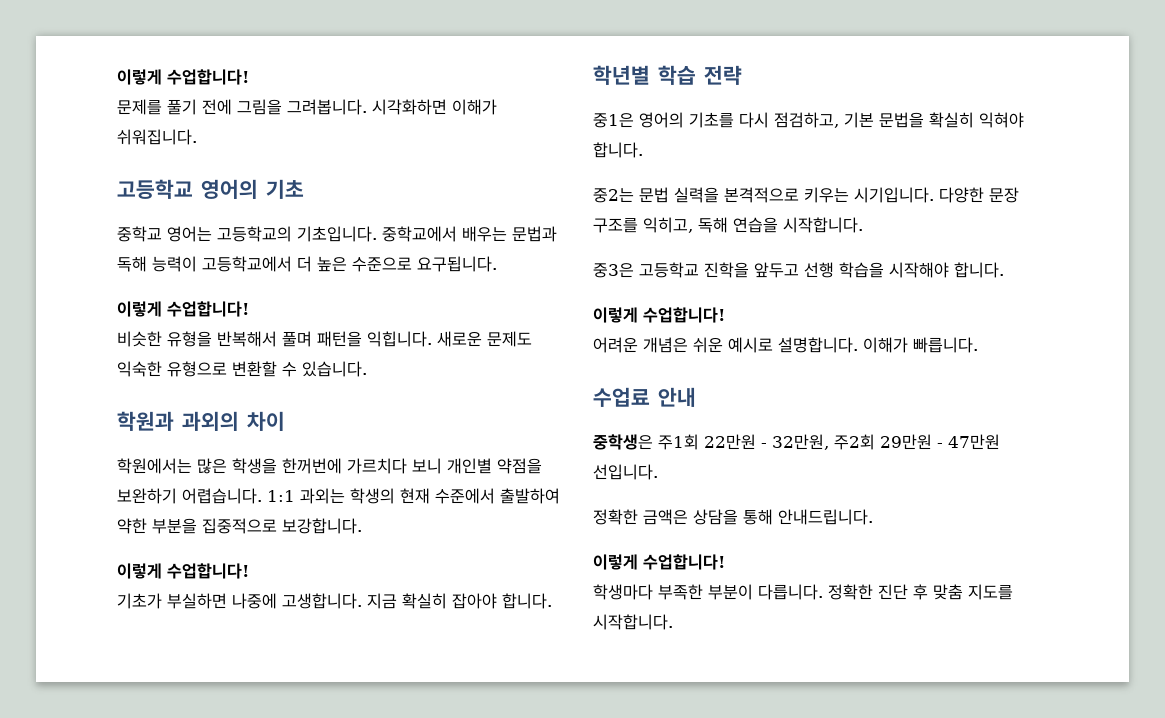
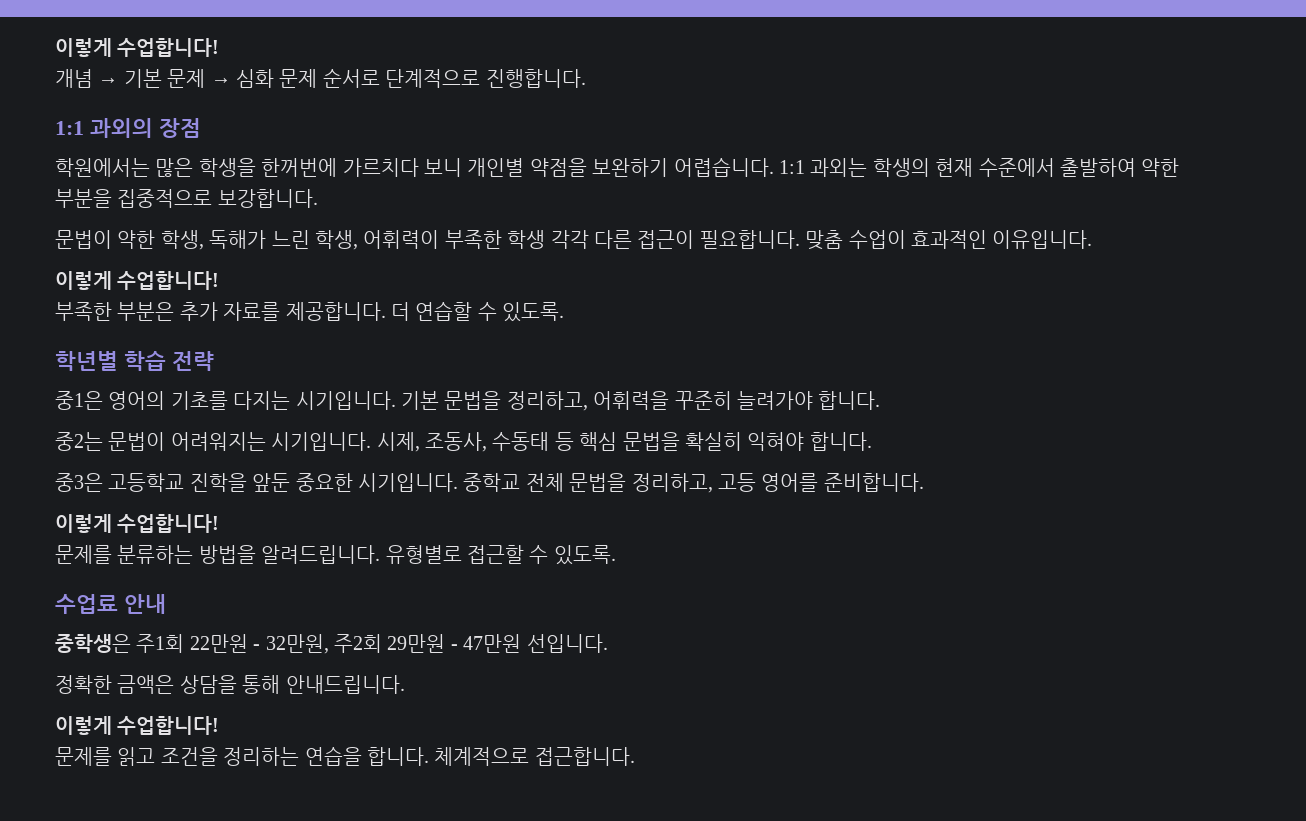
[117,69,249,85] [117,99,497,115] [117,129,197,145] [117,179,304,199] [117,226,557,242] [117,256,497,272] [117,301,249,317] [117,331,532,347] [117,361,367,377] [117,411,285,431] 이렇게 수업합니다! // 문제를 풀기 전에 그림을 그려봅니다. 시각화하면 이해가 쉬워집니다. // 고등학교 영어의 기초 // 중학교 영어는 고등학교의 기초입니다. 중학교에서 배우는 문법과 독해 능력이 고등학교에서 더 높은 수준으로 요구됩니다. // 이렇게 수업합니다! // 비슷한 유형을 반복해서 풀며 패턴을 익힙니다. 새로운 문제도 익숙한 유형으로 변환할 수 있습니다. // 학원과 과외의 차이 -> [55,38,220,57] [55,68,586,88] [55,118,201,138] 이렇게 수업합니다! // 개념 → 기본 문제 → 심화 문제 순서로 단계적으로 진행합니다. // 1:1 과외의 장점
[117,563,249,579] [117,593,552,609] 이렇게 수업합니다! // 기초가 부실하면 나중에 고생합니다. 지금 확실히 잡아야 합니다. -> [55,230,1093,250] [55,271,220,290] [55,301,565,322] 문법이 약한 학생, 독해가 느린 학생, 어휘력이 부족한 학생 각각 다른 접근이 필요합니다. 맞춤 수업이 효과적인 이유입니다. // 이렇게 수업합니다! // 부족한 부분은 추가 자료를 제공합니다. 더 연습할 수 있도록.
[739,112,1024,128] [593,142,643,158] [593,187,1019,203] [593,217,863,233] [593,262,1004,278] [593,307,725,323] [593,337,978,353] 다시 점검하고, 기본 문법을 확실히 익혀야 합니다. // 중2는 문법 실력을 본격적으로 키우는 시기입니다. 다양한 문장 구조를 익히고, 독해 연습을 시작합니다. // 중3은 고등학교 진학을 앞두고 선행 학습을 시작해야 합니다. // 이렇게 수업합니다! // 어려운 개념은 쉬운 예시로 설명합니다. 이해가 빠릅니다. -> [233,391,881,411] [55,432,872,452] [55,473,924,493] [55,514,220,533] [55,545,616,565] 다지는 시기입니다. 기본 문법을 정리하고, 어휘력을 꾸준히 늘려가야 합니다. // 중2는 문법이 어려워지는 시기입니다. 시제, 조동사, 수동태 등 핵심 문법을 확실히 익혀야 합니다. // 중3은 고등학교 진학을 앞둔 중요한 시기입니다. 중학교 전체 문법을 정리하고, 고등 영어를 준비합니다. // 이렇게 수업합니다! // 문제를 분류하는 방법을 알려드립니다. 유형별로 접근할 수 있도록.
[593,584,1013,600] [593,614,673,630] 학생마다 부족한 부분이 다릅니다. 정확한 진단 후 맞춤 지도를 시작합니다. -> [55,746,635,766] 문제를 읽고 조건을 정리하는 연습을 합니다. 체계적으로 접근합니다.

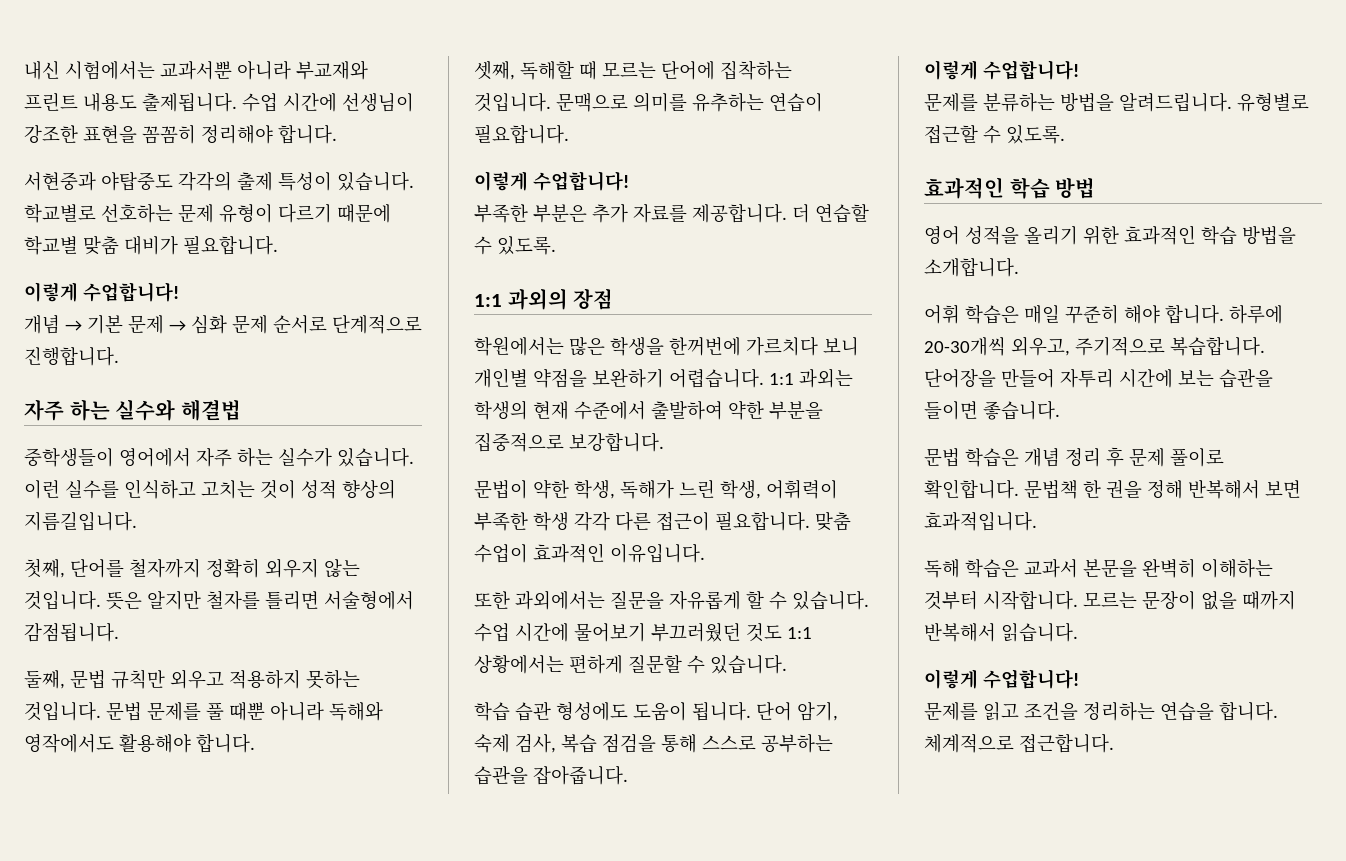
(55, 47) none -> [24,60,368,80] [24,92,414,112] [24,124,337,144] [24,171,414,191] [24,203,391,223] [24,235,278,255] 내신 시험에서는 교과서뿐 아니라 부교재와 프린트 내용도 출제됩니다. 수업 시간에 선생님이 강조한 표현을 꼼꼼히 정리해야 합니다. // 서현중과 야탑중도 각각의 출제 특성이 있습니다. 학교별로 선호하는 문제 유형이 다르기 때문에 학교별 맞춤 대비가 필요합니다. //
(586, 78) none -> [24,399,241,421] [24,447,414,467] [24,479,396,499] [24,511,137,531] [24,558,360,578] [24,590,414,610] [24,622,119,642] [24,669,360,689] [24,701,383,721] [24,733,255,753] [474,60,792,80] [474,92,823,112] [474,124,569,144] [474,171,629,191] [474,203,869,223] [474,236,556,255] // 자주 하는 실수와 해결법 // 중학생들이 영어에서 자주 하는 실수가 있습니다. 이런 실수를 인식하고 고치는 것이 성적 향상의 지름길입니다. // 첫째, 단어를 철자까지 정확히 외우지 않는 것입니다. 뜻은 알지만 철자를 틀리면 서술형에서 감점됩니다. // 둘째, 문법 규칙만 외우고 적용하지 못하는 것입니다. 문법 문제를 풀 때뿐 아니라 독해와 영작에서도 활용해야 합니다. // 셋째, 독해할 때 모르는 단어에 집착하는 것입니다. 문맥으로 의미를 유추하는 연습이 필요합니다. // 이렇게 수업합니다! // 부족한 부분은 추가 자료를 제공합니다. 더 연습할 수 있도록.
[55,271,220,290] [55,301,565,322] [55,351,214,371] [55,391,881,411] [55,432,872,452] [55,473,924,493] 이렇게 수업합니다! // 부족한 부분은 추가 자료를 제공합니다. 더 연습할 수 있도록. // 학년별 학습 전략 // 중1은 영어의 기초를 다지는 시기입니다. 기본 문법을 정리하고, 어휘력을 꾸준히 늘려가야 합니다. // 중2는 문법이 어려워지는 시기입니다. 시제, 조동사, 수동태 등 핵심 문법을 확실히 익혀야 합니다. // 중3은 고등학교 진학을 앞둔 중요한 시기입니다. 중학교 전체 문법을 정리하고, 고등 영어를 준비합니다. -> [474,590,869,610] [474,622,812,642] [474,654,787,674] [474,701,838,721] [474,734,833,753] [474,765,628,785] 또한 과외에서는 질문을 자유롭게 할 수 있습니다. 수업 시간에 물어보기 부끄러웠던 것도 1:1 상황에서는 편하게 질문할 수 있습니다. // 학습 습관 형성에도 도움이 됩니다. 단어 암기, 숙제 검사, 복습 점검을 통해 스스로 공부하는 습관을 잡아줍니다.
[55,594,166,614] [55,634,608,654] [55,675,405,694] 수업료 안내 // 중학생은 주1회 22만원 - 32만원, 주2회 29만원 - 47만원 선입니다. // 정확한 금액은 상담을 통해 안내드립니다. -> [924,177,1096,199] [924,225,1296,245] [924,257,1019,277] [924,304,1283,324] [924,336,1265,356] [924,368,1273,388] [924,400,1060,420] [924,447,1224,467] [924,479,1301,499] [924,511,1037,531] [924,558,1273,578] [924,590,1296,610] [924,622,1078,642] 효과적인 학습 방법 // 영어 성적을 올리기 위한 효과적인 학습 방법을 소개합니다. // 어휘 학습은 매일 꾸준히 해야 합니다. 하루에 20-30개씩 외우고, 주기적으로 복습합니다. 단어장을 만들어 자투리 시간에 보는 습관을 들이면 좋습니다. // 문법 학습은 개념 정리 후 문제 풀이로 확인합니다. 문법책 한 권을 정해 반복해서 보면 효과적입니다. // 독해 학습은 교과서 본문을 완벽히 이해하는 것부터 시작합니다. 모르는 문장이 없을 때까지 반복해서 읽습니다.

